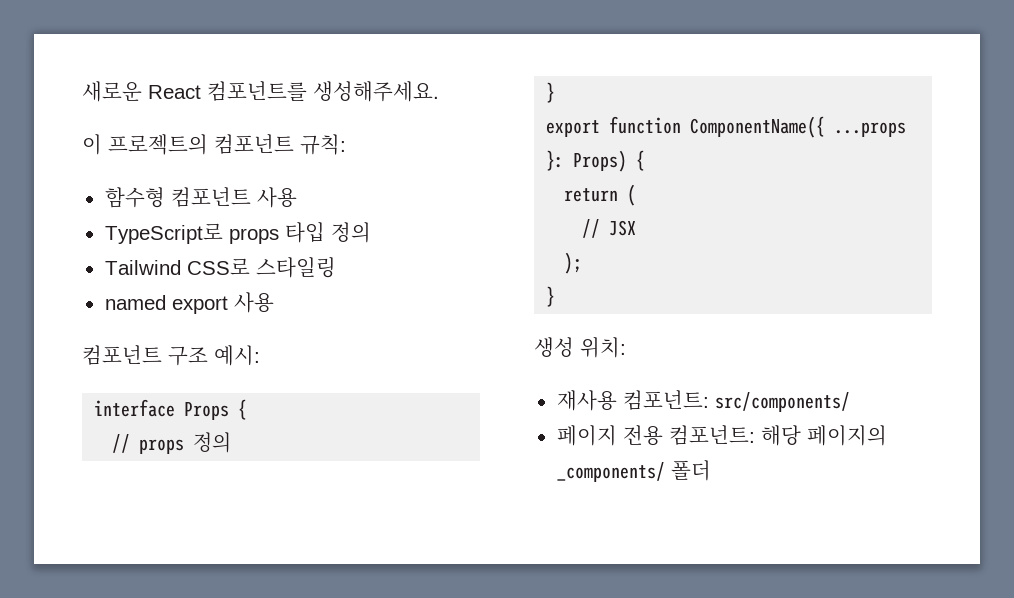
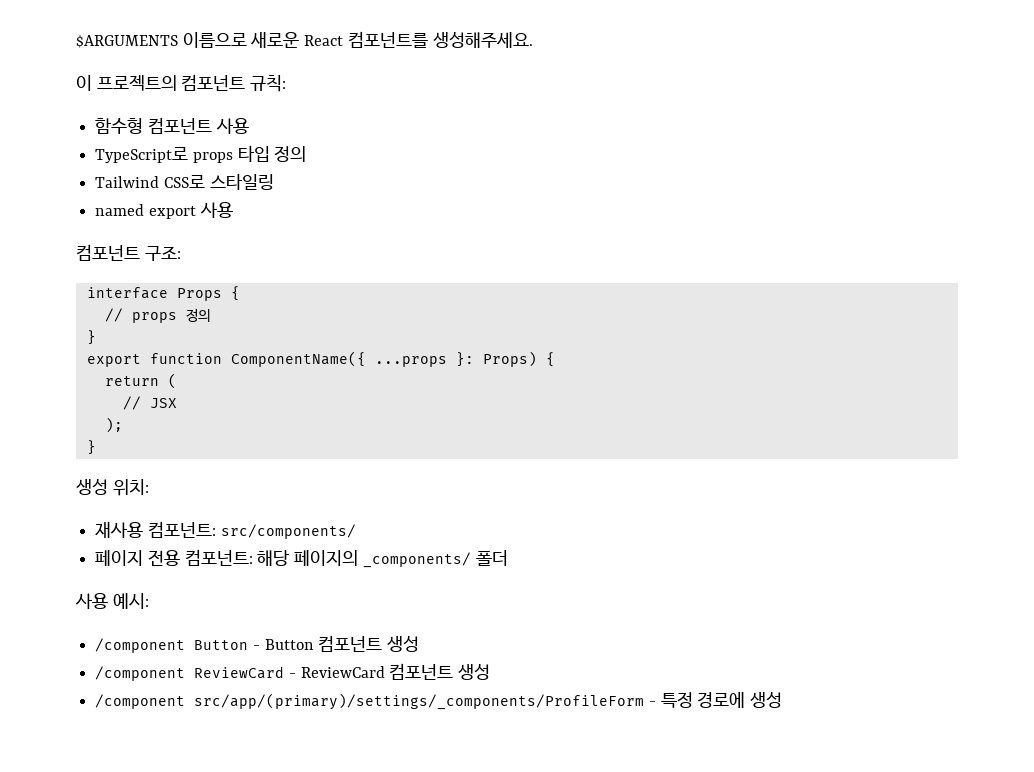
(82, 91) none -> [76,32,247,48] $ARGUMENTS 이름으로
[168,345,260,366] 구조 예시: -> [144,246,181,261] 구조:
(711, 470) none -> [75,593,149,609] [95,635,420,653] [95,663,491,681] [95,692,783,710] // 사용 예시: // /component Button - Button 컴포넌트 생성 // /component ReviewCard - ReviewCard 컴포넌트 생성 // /component src/app/(primary)/settings/_components/ProfileForm - 특정 경로에 생성

